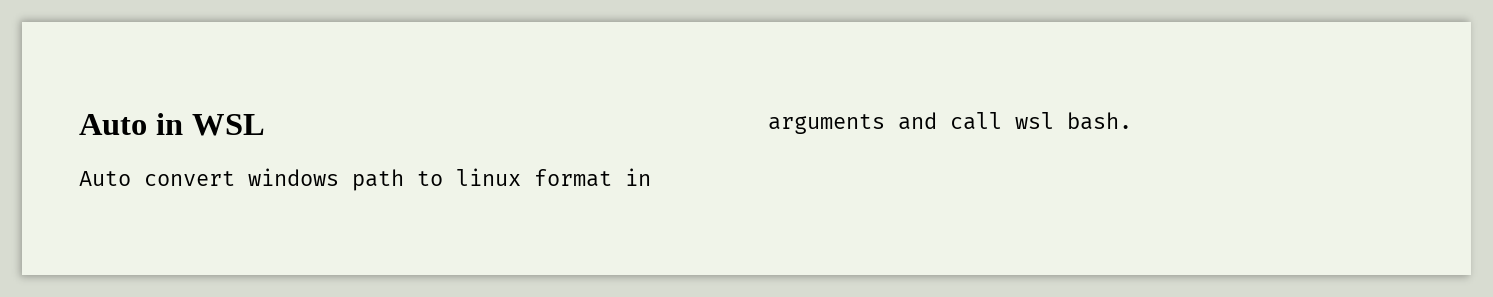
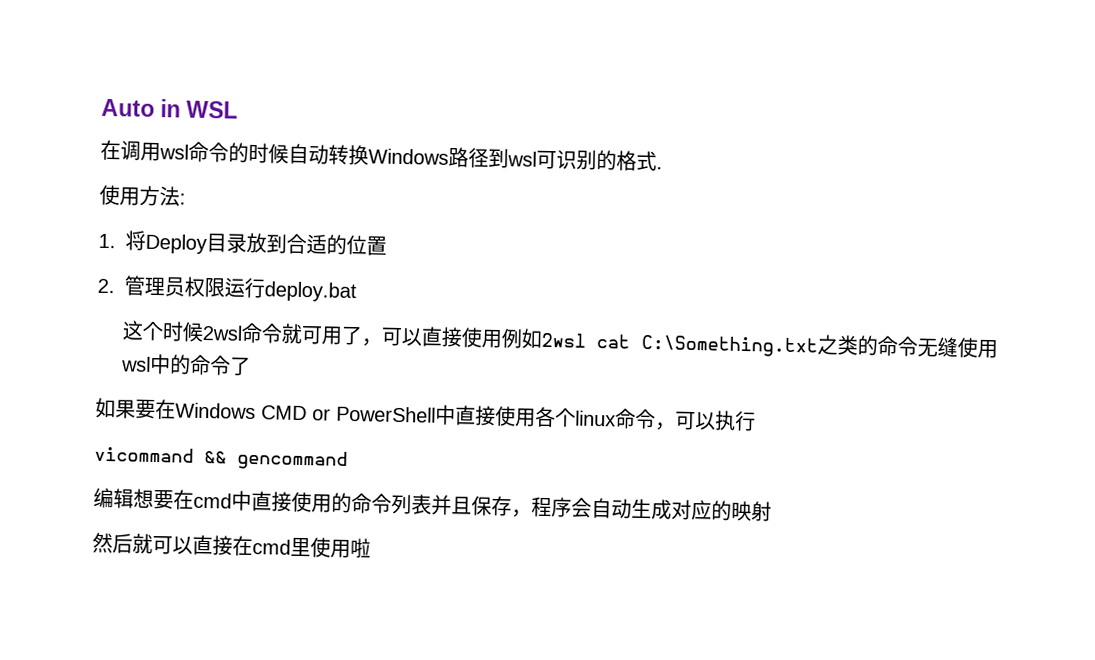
[79,168,651,191] [768,112,1132,134] Auto convert windows path to linux format in arguments and call wsl bash. -> [100,139,663,172] [99,184,186,207] [98,230,387,256] [97,275,357,303] [121,320,999,359] [120,353,251,376] [95,397,756,432] [94,446,348,471] [93,487,772,522] [92,532,371,559] 在调用wsl命令的时候自动转换Windows路径到wsl可识别的格式. // 使用方法: // 1.将Deploy目录放到合适的位置 // 2.管理员权限运行deploy.bat // 这个时候2wsl命令就可用了，可以直接使用例如2wsl cat C:\Something.txt之类的命令无缝使用wsl中的命令了 // 如果要在Windows CMD or PowerShell中直接使用各个linux命令，可以执行 // vicommand && gencommand // 编辑想要在cmd中直接使用的命令列表并且保存，程序会自动生成对应的映射 // 然后就可以直接在cmd里使用啦

